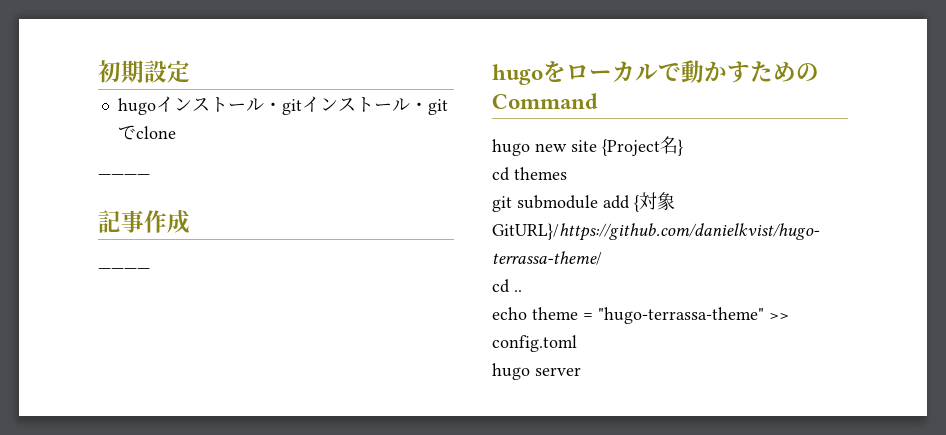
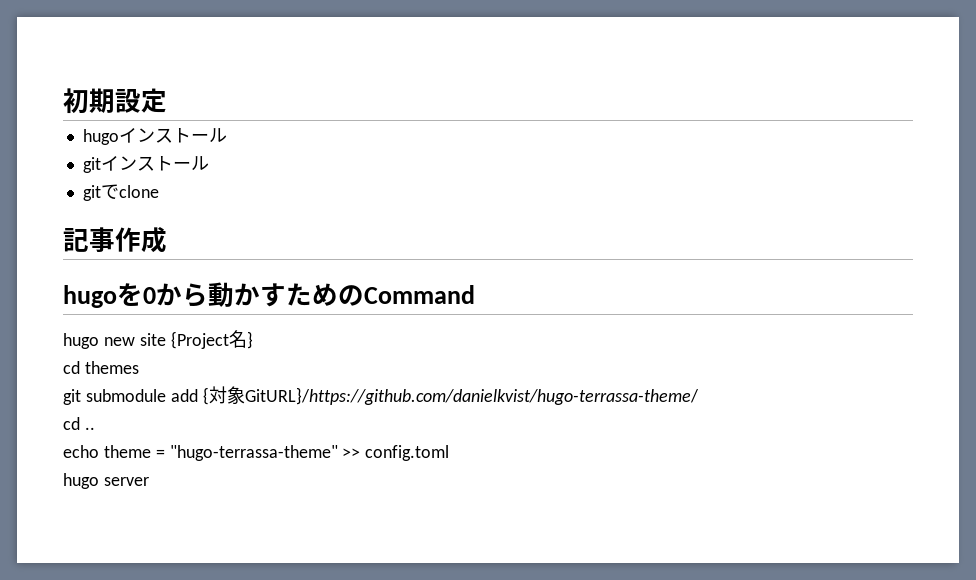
[263,102,282,111] ・ -> (227, 135) //
[409,102,428,111] ・ -> (209, 163) //
[98,174,150,179] // ———— -> (159, 191) none
[98,268,150,273] // ———— -> (167, 240) none
[566,61,681,82] ローカルで -> [143,283,208,307] 0から

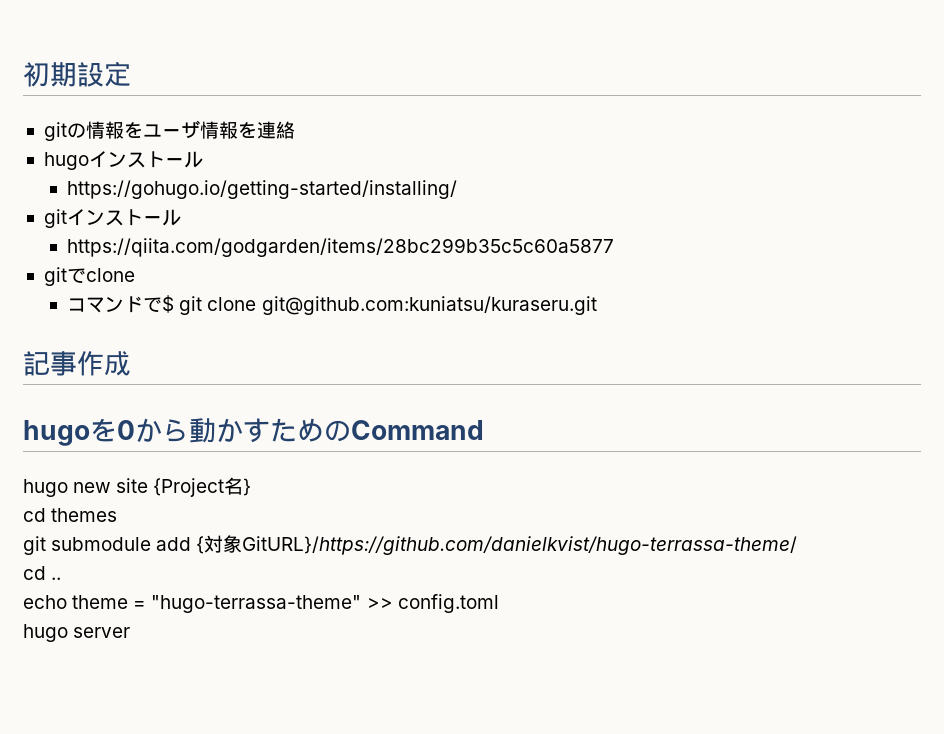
(167, 100) none -> [43,120,295,141] // gitの情報をユーザ情報を連絡
(227, 135) none -> [67,180,458,199] // https://gohugo.io/getting-started/installing/
(209, 163) none -> [67,238,615,257] // https://qiita.com/godgarden/items/28bc299b35c5c60a5877
(159, 191) none -> [67,295,597,315] // コマンドで$ git clone git@github.com:kuniatsu/kuraseru.git

